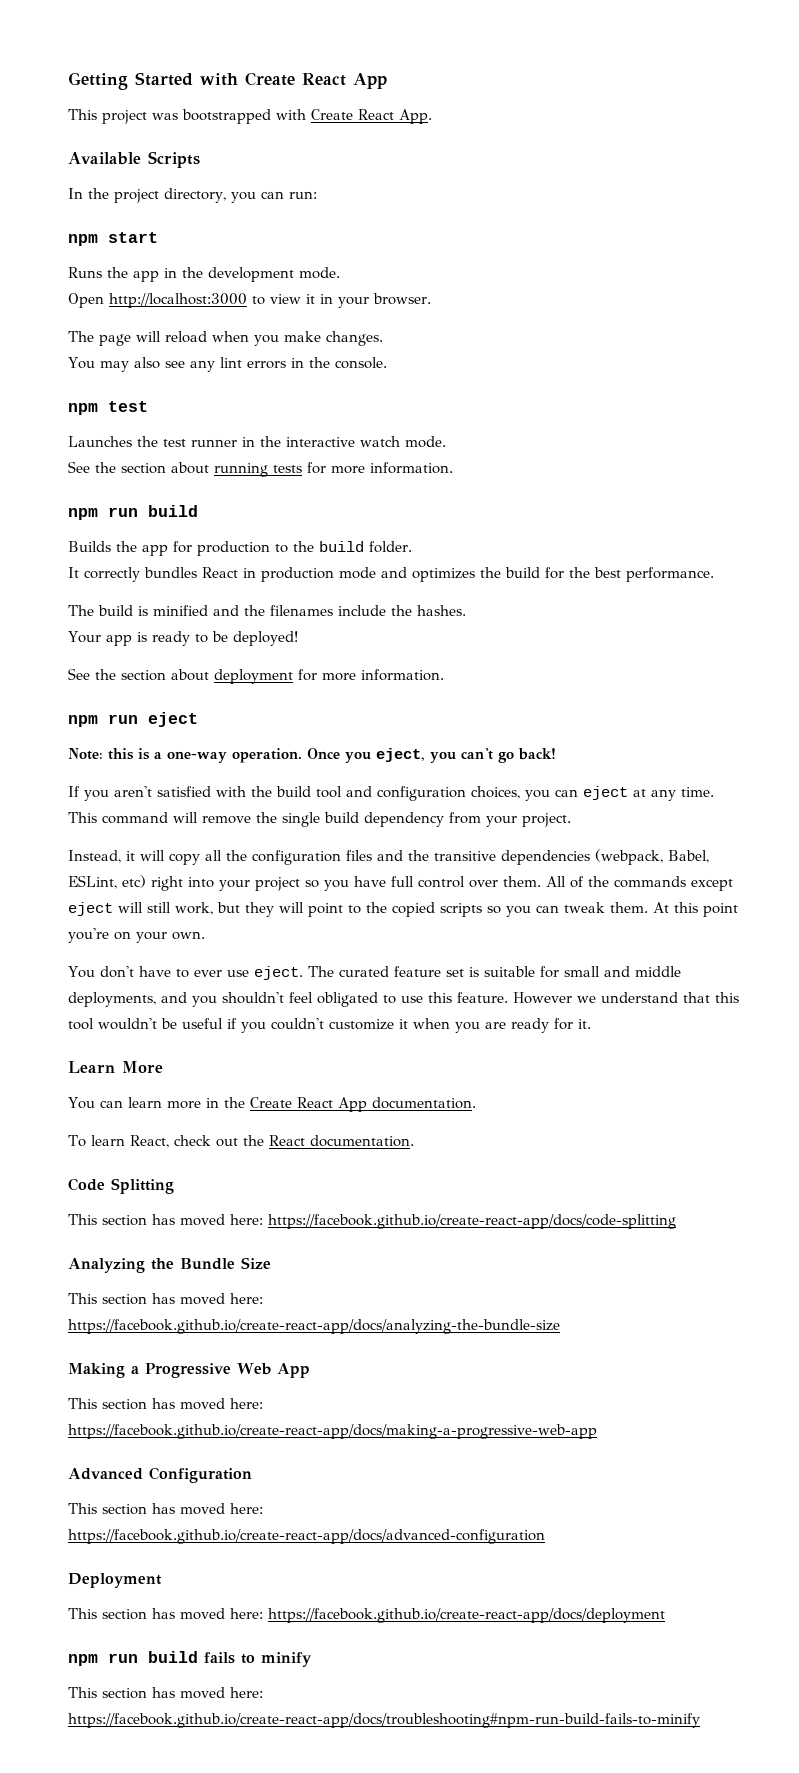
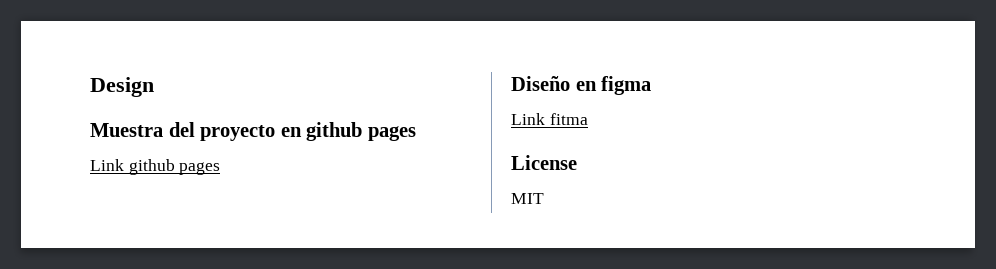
[68,72,387,90] [68,109,432,124] [68,151,200,168] [68,188,317,203] [68,232,158,246] [68,267,340,282] [68,293,431,308] [68,331,383,346] [68,357,387,372] [68,401,148,415] [68,436,446,448] [68,461,453,477] [68,505,198,520] [68,541,412,556] [68,567,714,582] [68,605,466,616] [68,631,298,646] [68,668,444,684] [68,712,198,727] [68,748,556,763] [68,786,714,801] [68,812,571,827] [68,849,709,865] [68,875,733,891] [68,902,738,917] [68,928,205,943] [68,966,681,980] [68,992,739,1007] [68,1018,591,1033] [68,1061,163,1073] [68,1097,476,1112] [68,1135,414,1148] [68,1178,174,1194] [68,1214,676,1229] [68,1257,271,1273] [68,1293,263,1305] [68,1319,560,1334] [68,1363,310,1378] [68,1398,263,1410] [68,1424,597,1439] [68,1467,252,1483] [68,1503,263,1515] [68,1529,545,1544] [68,1573,162,1588] [68,1608,665,1623] [68,1651,312,1667] [68,1687,263,1699] [68,1713,700,1728] Getting Started with Create React App // This project was bootstrapped with Create React App. // Available Scripts // In the project directory, you can run: // npm start // Runs the app in the development mode. // Open http://localhost:3000 to view it in your browser. // The page will reload when you make changes. // You may also see any lint errors in the console. // npm test // Launches the test runner in the interactive watch mode. // See the section about running tests for more information. // npm run build // Builds the app for production to the build folder. // It correctly bundles React in production mode and optimizes the build for the best performance. // The build is minified and the filenames include the hashes. // Your app is ready to be deployed! // See the section about deployment for more information. // npm run eject // Note: this is a one-way operation. Once you eject, you can't go back! // If you aren't satisfied with the build tool and configuration choices, you can eject at any time. This command will remove the single build dependency from your project. // Instead, it will copy all the configuration files and the transitive dependencies (webpack, Babel, ESLint, etc) right into your project so you have full control over them. All of the commands except eject will still work, but they will point to the copied scripts so you can tweak them. At this point you're on your own. // You don't have to ever use eject. The curated feature set is suitable for small and middle deployments, and you shouldn't feel obligated to use this feature. However we understand that this tool wouldn't be useful if you couldn't customize it when you are ready for it. // Learn More // You can learn more in the Create React App documentation. // To learn React, check out the React documentation. // Code Splitting // This section has moved here: https://facebook.github.io/create-react-app/docs/code-splitting // Analyzing the Bundle Size // This section has moved here: https://facebook.github.io/create-react-app/docs/analyzing-the-bundle-size // Making a Progressive Web App // This section has moved here: https://facebook.github.io/create-react-app/docs/making-a-progressive-web-app // Advanced Configuration // This section has moved here: https://facebook.github.io/create-react-app/docs/advanced-configuration // Deployment // This section has moved here: https://facebook.github.io/create-react-app/docs/deployment // npm run build fails to minify // This section has moved here: https://facebook.github.io/create-react-app/docs/troubleshooting#npm-run-build-fails-to-minify -> [90,77,154,97] [90,122,416,141] [90,159,221,175] [511,76,652,95] [511,113,588,125] [511,155,577,170] [511,193,544,204] Design // Muestra del proyecto en github pages // Link github pages // Diseño en figma // Link fitma // License // MIT

